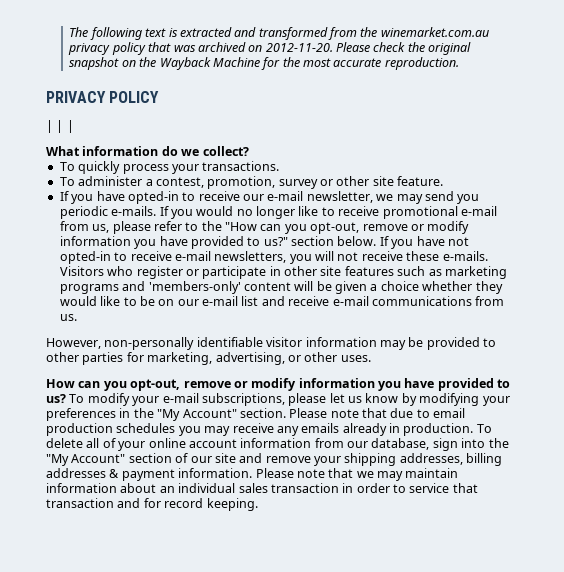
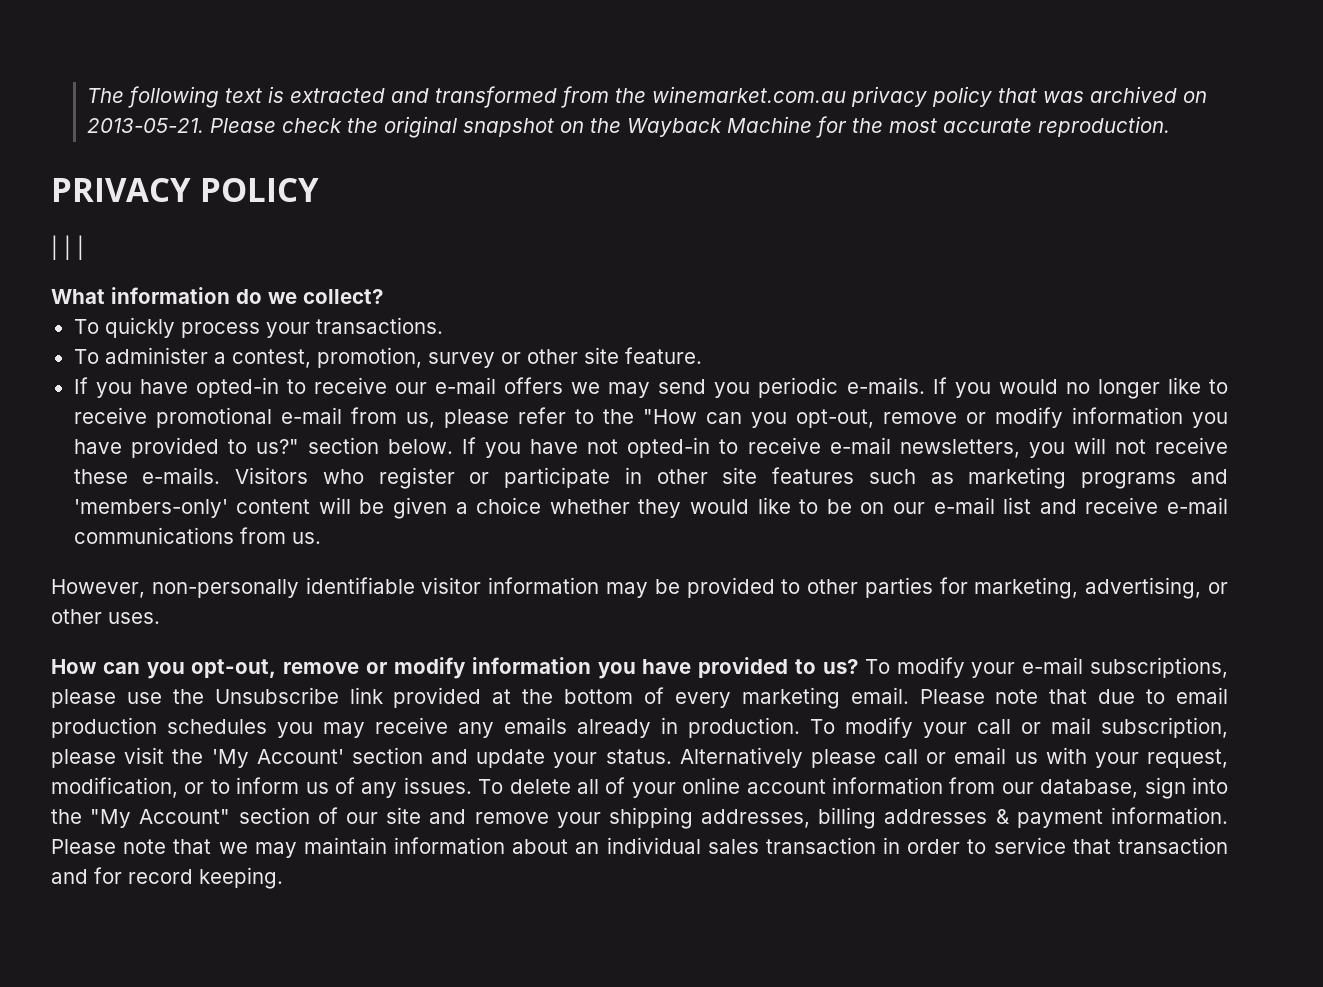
[265,43,333,52] 2012-11-20. -> [87,118,205,133] 2013-05-21.
[306,191,373,203] newsletter, -> [504,377,564,394] offers
[329,393,510,406] [46,408,286,421] let us know by modifying your preferences in the "My Account" section. -> [126,687,909,709] use the Unsubscribe link provided at the bottom of every marketing email.
(492, 428) none -> [845,717,1228,738] [51,747,1228,768] [51,777,504,798] modify your call or mail subscription, please visit the 'My Account' section and update your status. Alternatively please call or email us with your request, modification, or to inform us of any issues. To

